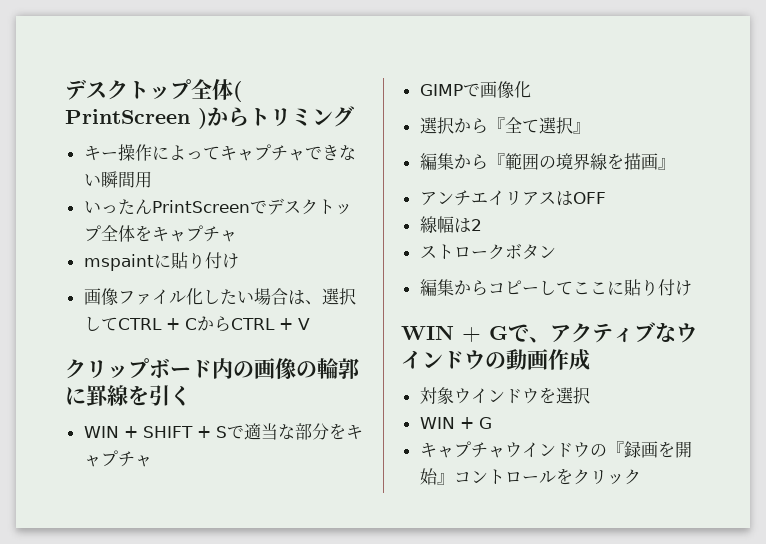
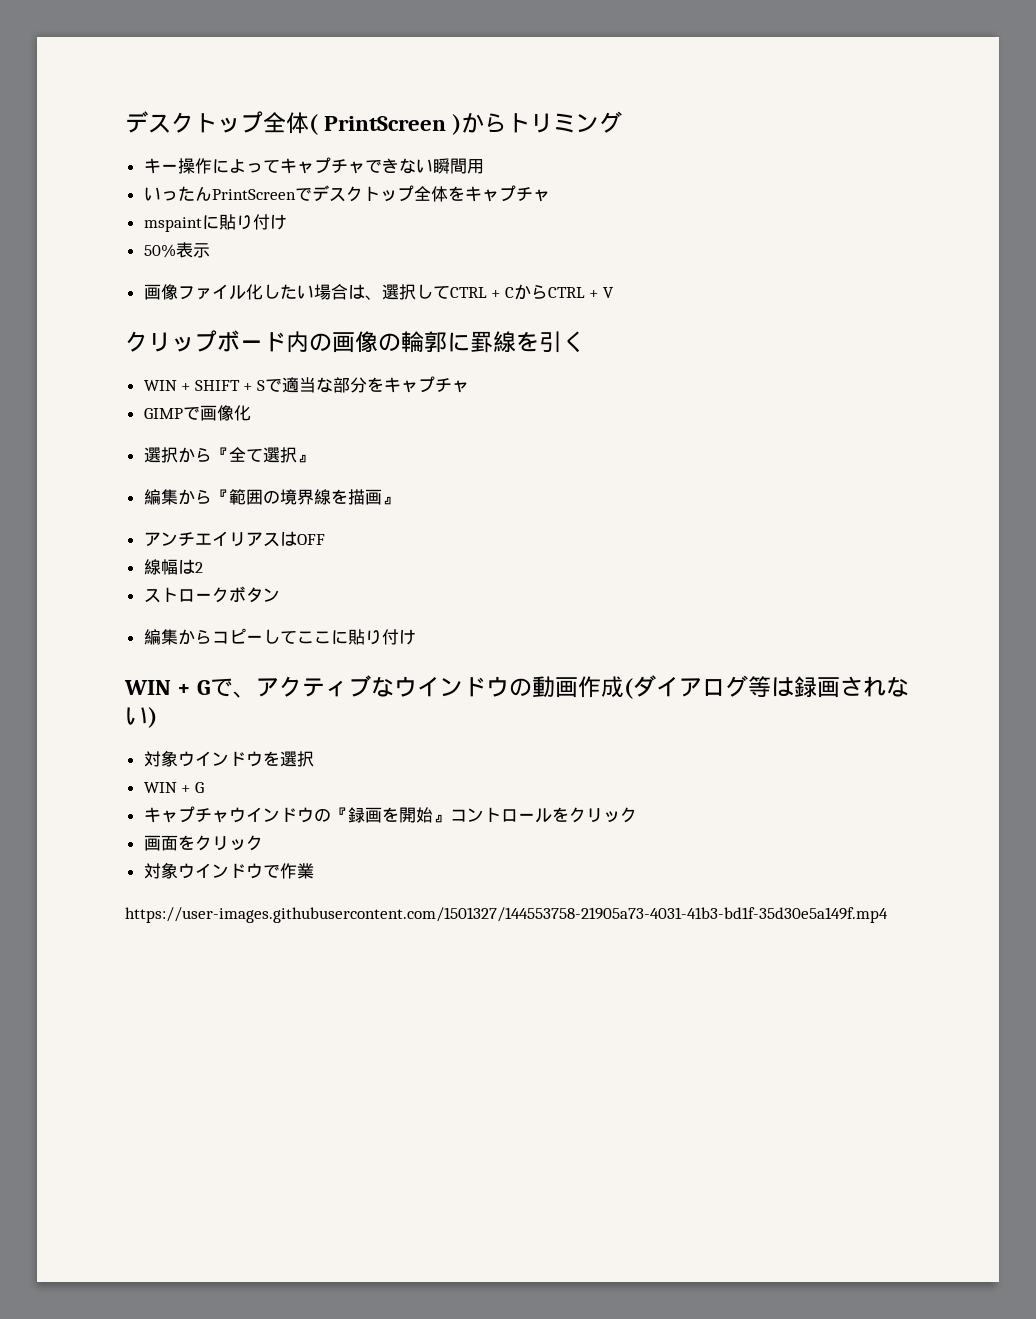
(239, 261) none -> [143,242,210,258] // 50%表示
(590, 360) none -> [624,675,910,699] [125,707,157,728] (ダイアログ等は録画されない)
(641, 477) none -> [143,835,263,851] [143,862,314,879] [125,907,888,923] // 画面をクリック // 対象ウインドウで作業 // https://user-images.githubusercontent.com/1501327/144553758-21905a73-4031-41b3-bd1f-35d30e5a149f.mp4

